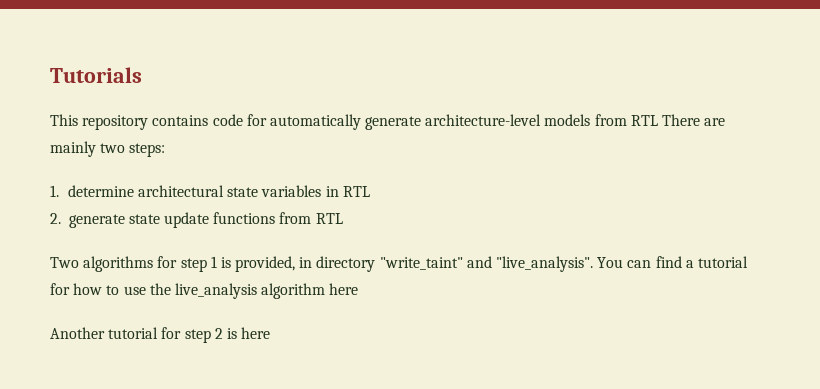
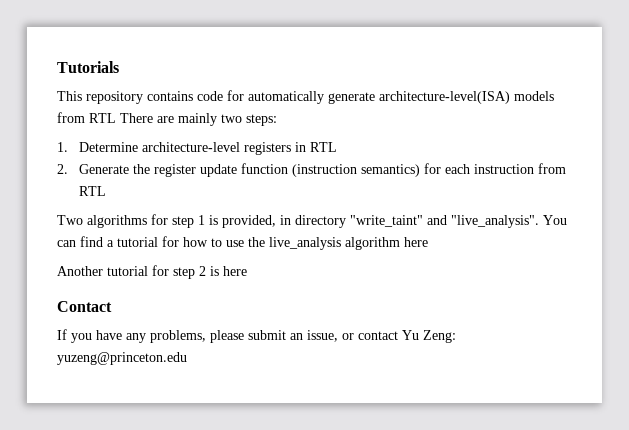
[425,114,542,126] architecture-level -> [379,91,510,104] architecture-level(ISA)
[67,185,322,197] determine architectural state variables -> [78,142,291,155] Determine architecture-level registers
[68,212,276,228] generate state update functions -> [78,163,534,177] Generate the register update function (instruction semantics) for each instruction
(271, 333) none -> [57,301,112,312] [57,329,456,343] [57,352,187,365] // Contact // If you have any problems, please submit an issue, or contact Yu Zeng: yuzeng@princeton.edu

